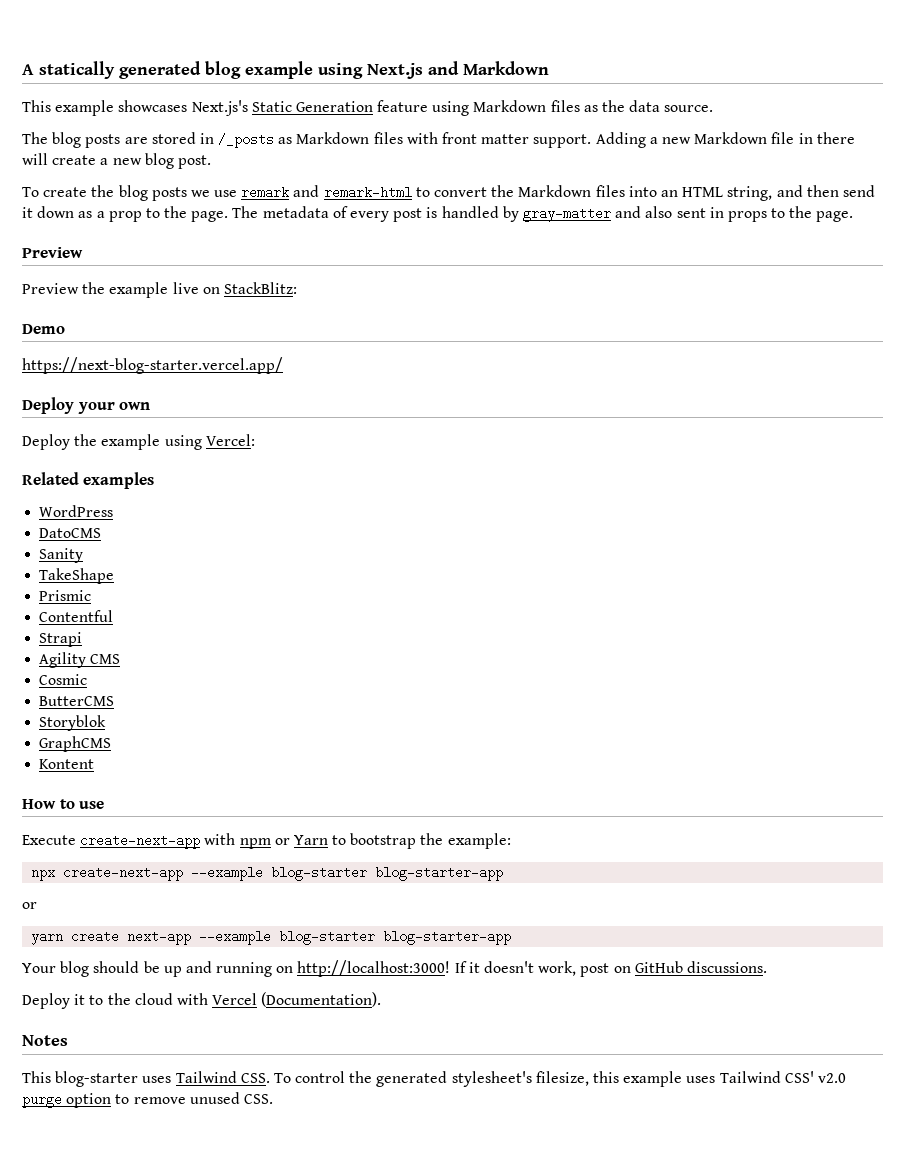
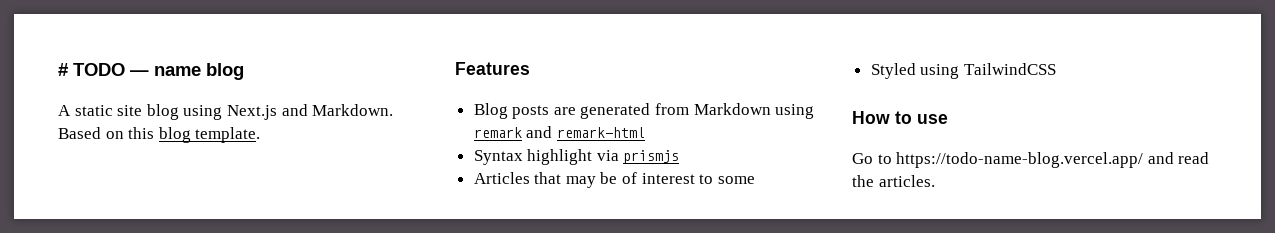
[22,61,549,79] [22,100,714,116] [22,132,855,148] [22,153,211,169] [22,185,875,201] [22,206,854,222] [22,247,83,258] [22,282,297,298] [22,324,65,334] [22,357,283,374] [22,397,151,414] [22,434,255,450] [22,472,155,489] [39,505,114,517] [39,528,102,538] [39,548,84,563] [39,568,115,584] [39,590,92,601] [39,610,114,622] [39,632,83,647] [39,652,121,668] [39,674,88,685] [39,696,115,706] [39,715,107,731] [39,736,112,752] [39,759,95,769] [22,799,105,809] [22,833,511,849] [31,866,504,881] [22,902,37,909] [31,930,512,945] [22,960,767,977] [22,992,382,1009] [22,1035,68,1046] [22,1071,846,1087] [22,1092,273,1108] A statically generated blog example using Next.js and Markdown // This example showcases Next.js's Static Generation feature using Markdown files as the data source. // The blog posts are stored in /_posts as Markdown files with front matter support. Adding a new Markdown file in there will create a new blog post. // To create the blog posts we use remark and remark-html to convert the Markdown files into an HTML string, and then send it down as a prop to the page. The metadata of every post is handled by gray-matter and also sent in props to the page. // Preview // Preview the example live on StackBlitz: // Demo // https://next-blog-starter.vercel.app/ // Deploy your own // Deploy the example using Vercel: // Related examples // WordPress // DatoCMS // Sanity // TakeShape // Prismic // Contentful // Strapi // Agility CMS // Cosmic // ButterCMS // Storyblok // GraphCMS // Kontent // How to use // Execute create-next-app with npm or Yarn to bootstrap the example: // npx create-next-app --example blog-starter blog-starter-app // or // yarn create next-app --example blog-starter blog-starter-app // Your blog should be up and running on http://localhost:3000! If it doesn't work, post on GitHub discussions. // Deploy it to the cloud with Vercel (Documentation). // Notes // This blog-starter uses Tailwind CSS. To control the generated stylesheet's filesize, this example uses Tailwind CSS' v2.0 purge option to remove unused CSS. -> [58,63,244,80] [58,104,394,120] [58,127,261,143] [455,62,530,75] [473,103,815,119] [473,126,645,138] [473,149,680,165] [473,172,755,188] [870,63,1056,79] [852,111,948,124] [852,152,1210,168] [852,175,935,187] # TODO — name blog // A static site blog using Next.js and Markdown. Based on this blog template. // Features // Blog posts are generated from Markdown using remark and remark-html // Syntax highlight via prismjs // Articles that may be of interest to some // Styled using TailwindCSS // How to use // Go to https://todo-name-blog.vercel.app/ and read the articles.

